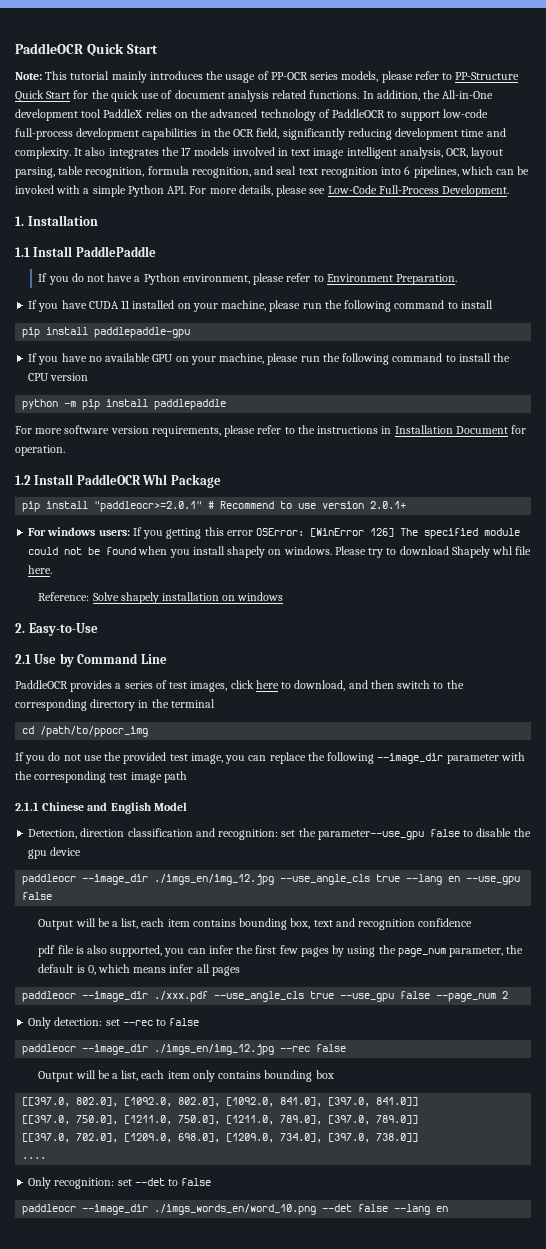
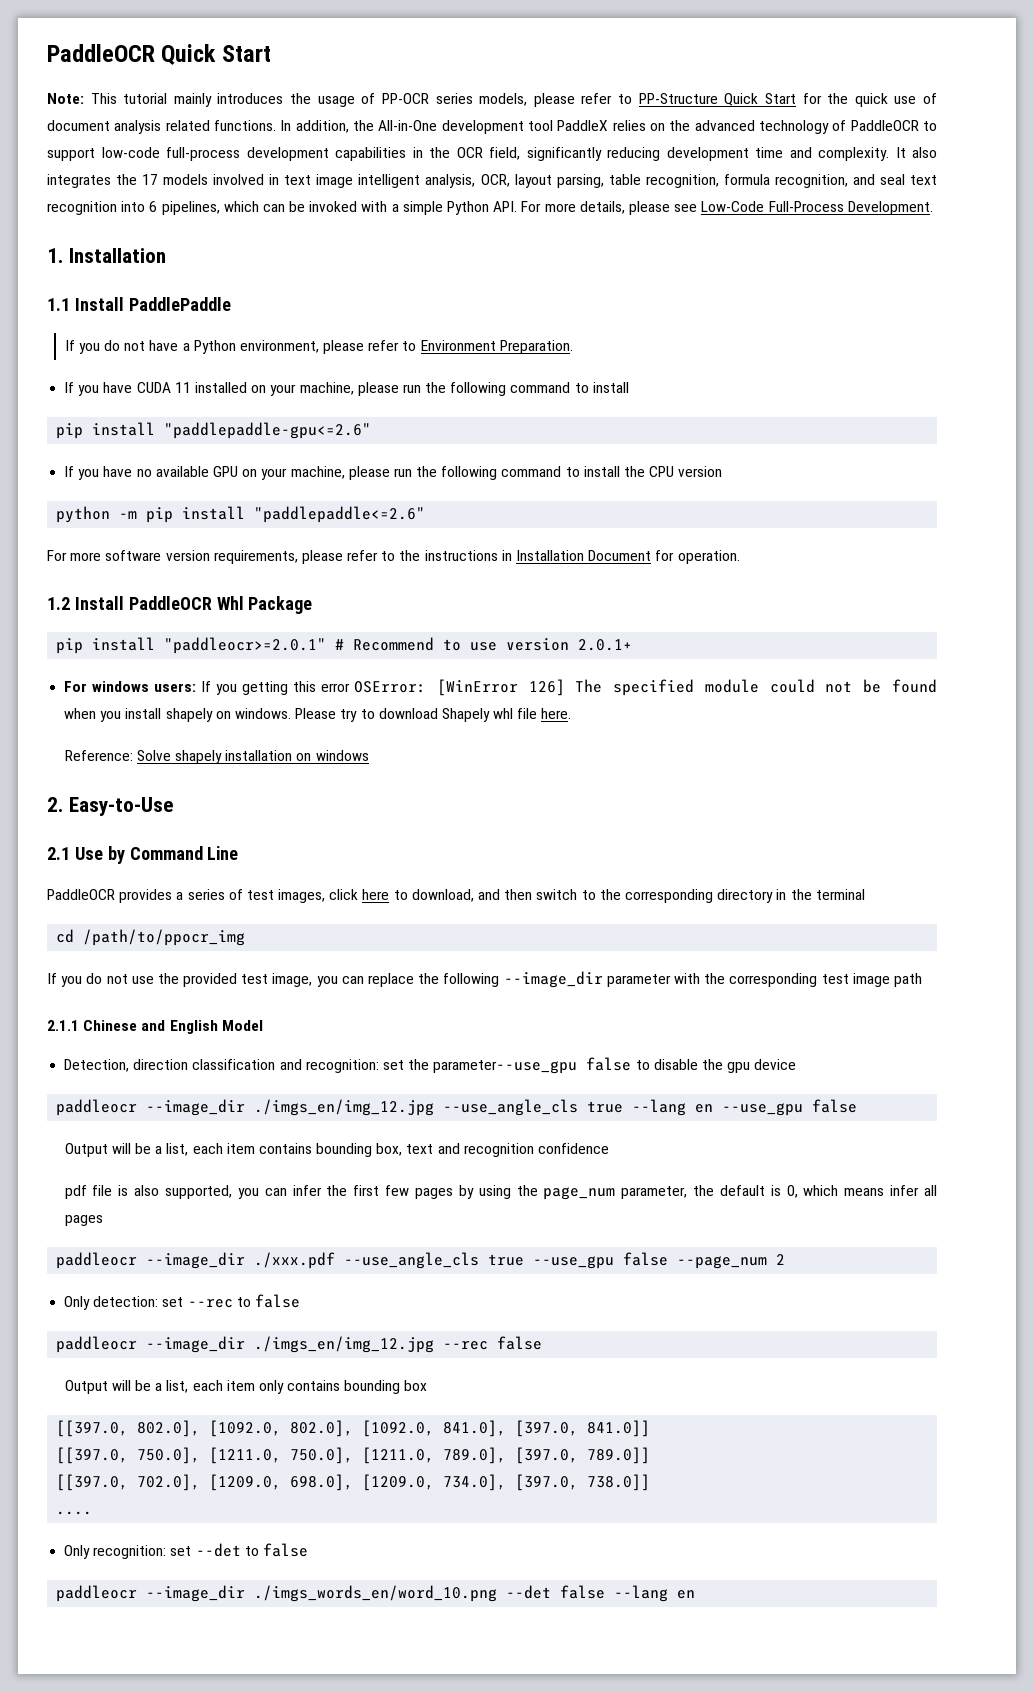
[94,327,191,338] paddlepaddle-gpu -> [164,422,372,439] "paddlepaddle-gpu<=2.6"
[154,399,227,410] paddlepaddle -> [254,506,426,523] "paddlepaddle<=2.6"

